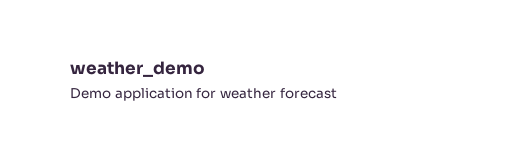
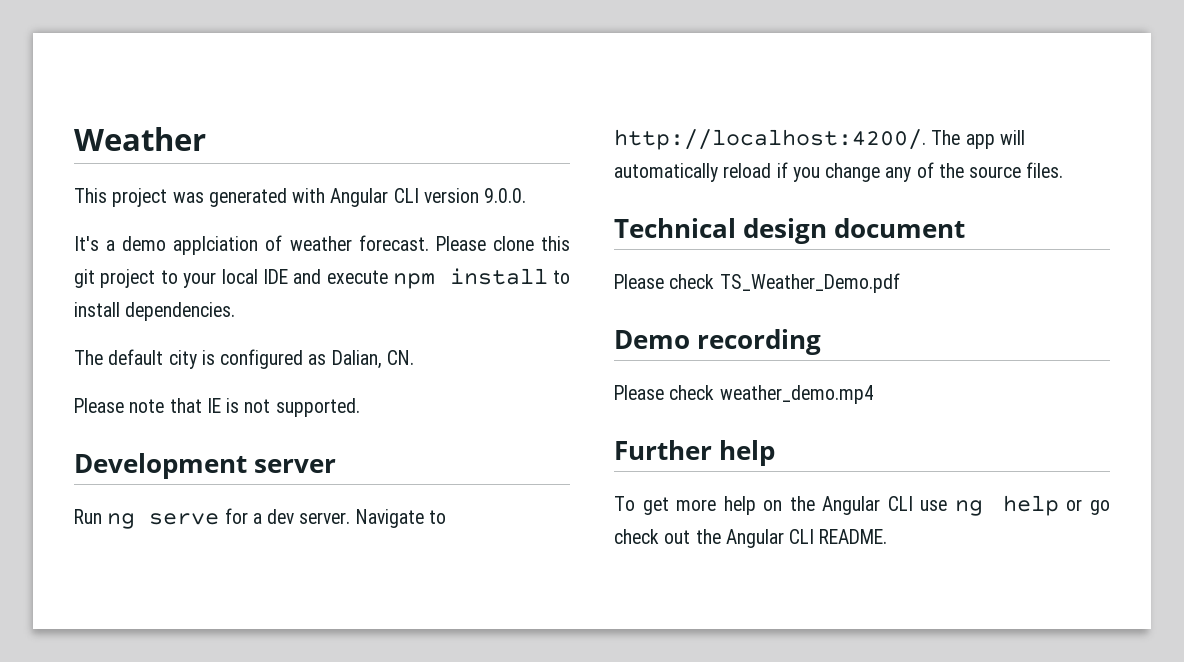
[70,61,205,77] [70,88,337,101] weather_demo // Demo application for weather forecast -> [74,127,206,151] [74,188,527,207] [74,235,570,255] [74,268,570,289] [74,302,236,321] [74,349,414,369] [74,398,360,417] [74,453,337,479] [74,508,446,529] [614,129,1025,150] [614,162,1064,182] [614,218,966,244] [614,273,900,293] [614,329,822,355] [614,385,874,404] [614,440,776,466] [614,495,1110,516] [614,529,888,548] Weather // This project was generated with Angular CLI version 9.0.0. // It's a demo applciation of weather forecast. Please clone this git project to your local IDE and execute npm install to install dependencies. // The default city is configured as Dalian, CN. // Please note that IE is not supported. // Development server // Run ng serve for a dev server. Navigate to http://localhost:4200/. The app will automatically reload if you change any of the source files. // Technical design document // Please check TS_Weather_Demo.pdf // Demo recording // Please check weather_demo.mp4 // Further help // To get more help on the Angular CLI use ng help or go check out the Angular CLI README.

